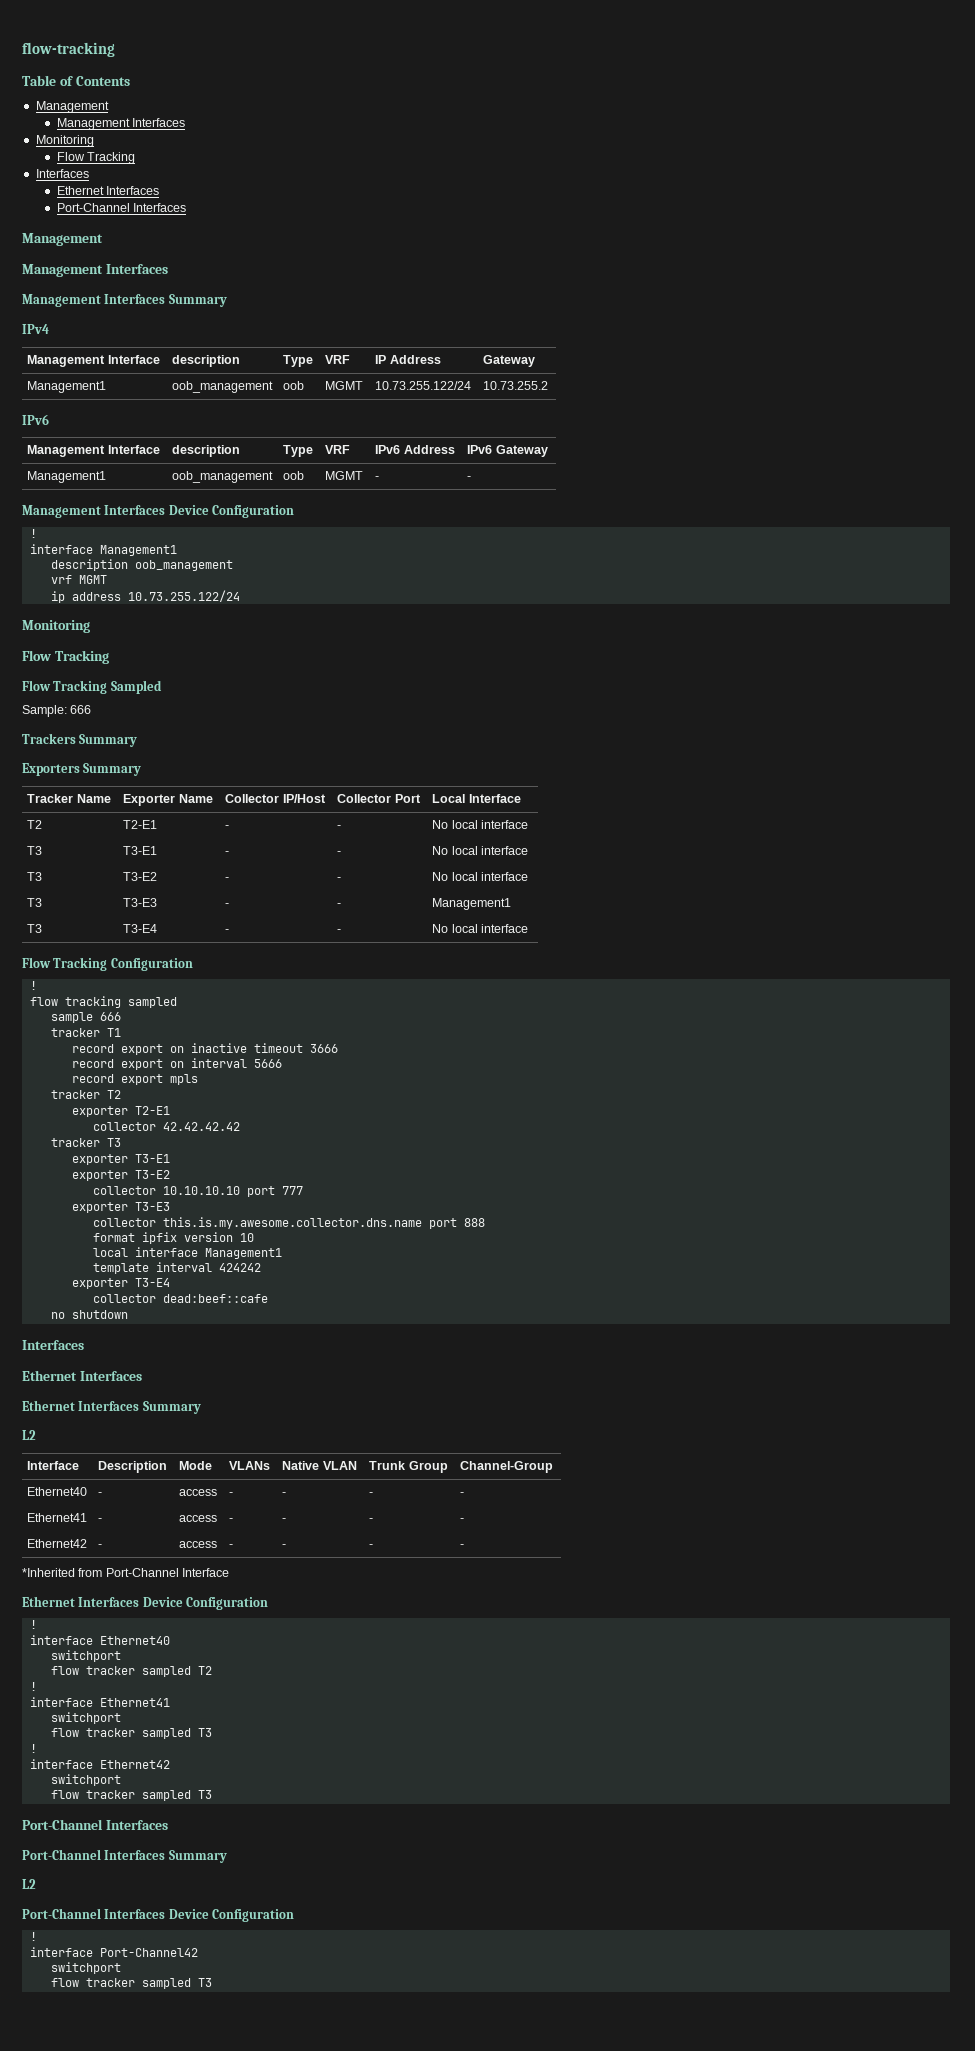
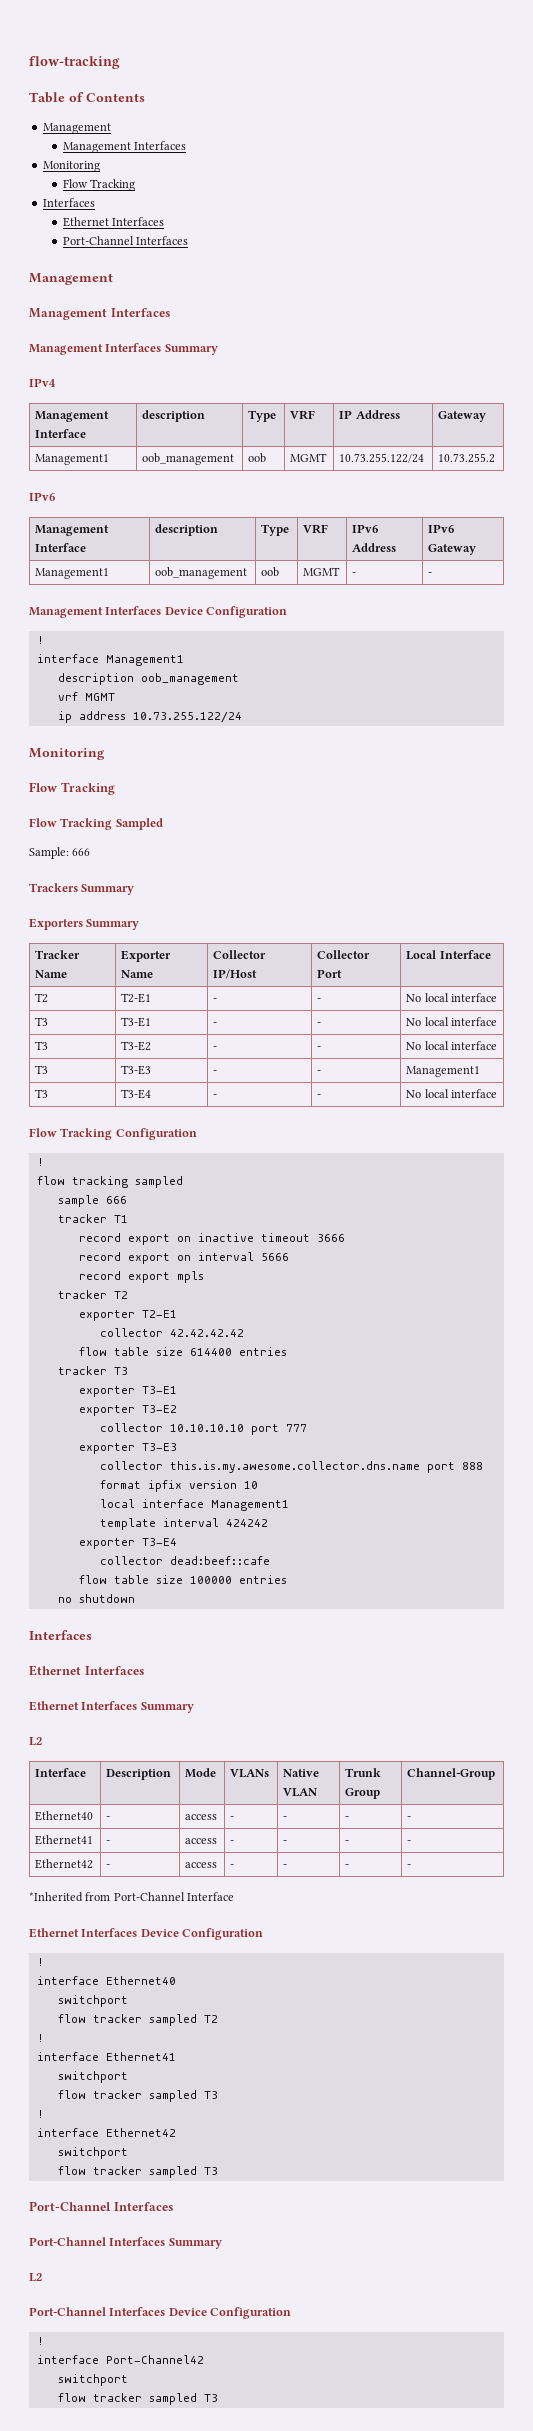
(240, 1126) none -> [78,1347,287,1356] // flow table size 614400 entries
(268, 1298) none -> [78,1575,287,1584] // flow table size 100000 entries

